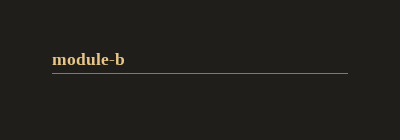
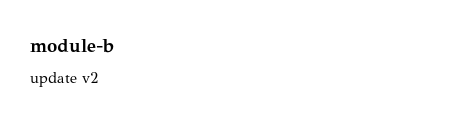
(125, 59) none -> [30,72,99,87] // update v2

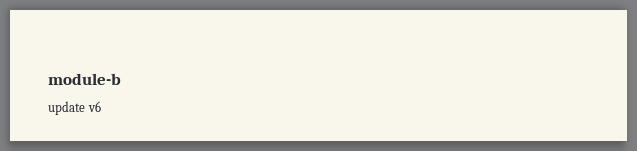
[82,72,99,83] v2 -> [87,101,101,112] v6

